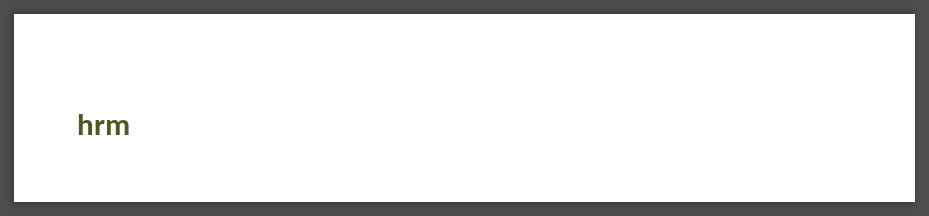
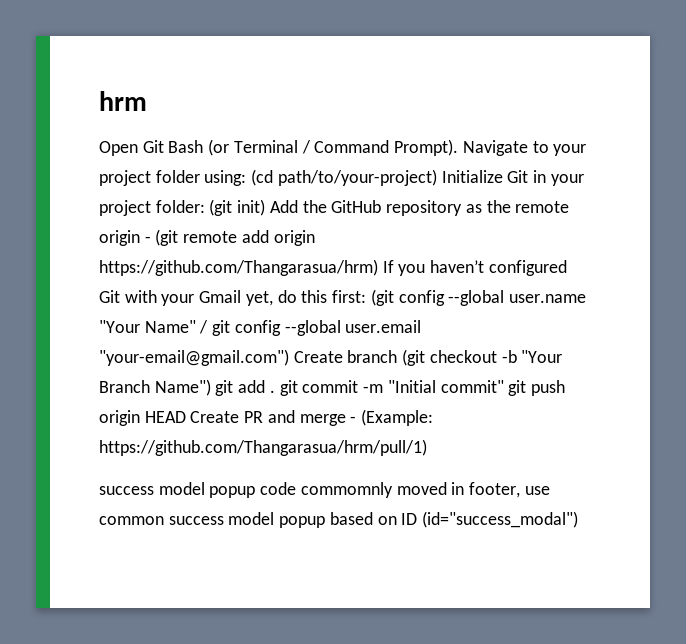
(130, 124) none -> [99,139,587,156] [99,169,584,186] [99,199,570,216] [99,229,315,246] [99,259,567,276] [99,289,586,306] [99,320,422,336] [99,349,563,366] [99,379,565,396] [99,409,434,426] [99,439,427,456] [99,482,550,498] [99,511,579,528] // Open Git Bash (or Terminal / Command Prompt). Navigate to your project folder using: (cd path/to/your-project) Initialize Git in your project folder: (git init) Add the GitHub repository as the remote origin - (git remote add origin https://github.com/Thangarasua/hrm) If you haven’t configured Git with your Gmail yet, do this first: (git config --global user.name "Your Name" / git config --global user.email "your-email@gmail.com") Create branch (git checkout -b "Your Branch Name") git add . git commit -m "Initial commit" git push origin HEAD Create PR and merge - (Example: https://github.com/Thangarasua/hrm/pull/1) // success model popup code commomnly moved in footer, use common success model popup based on ID (id="success_modal")

